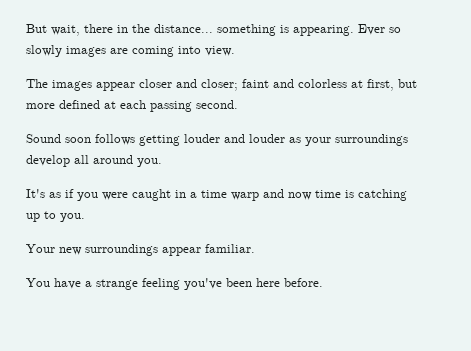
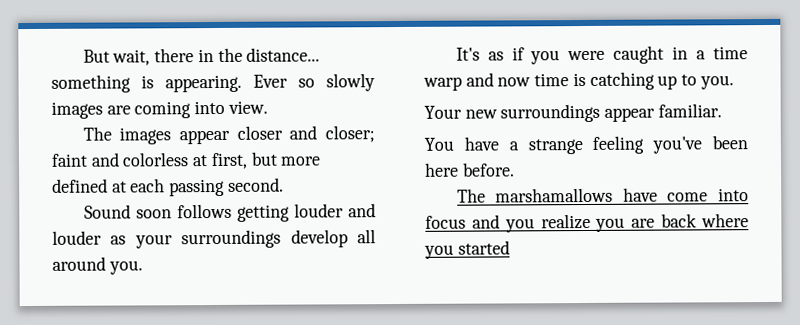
(323, 282) none -> [456,187,749,203] [425,213,749,233] [424,240,510,259] // The marshamallows have come into focus and you realize you are back where you started

